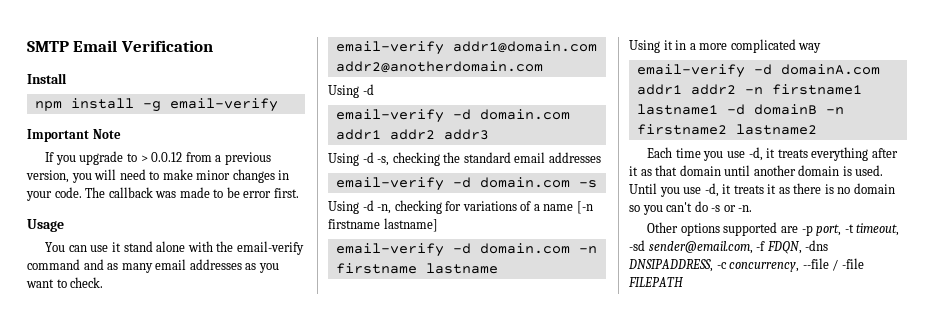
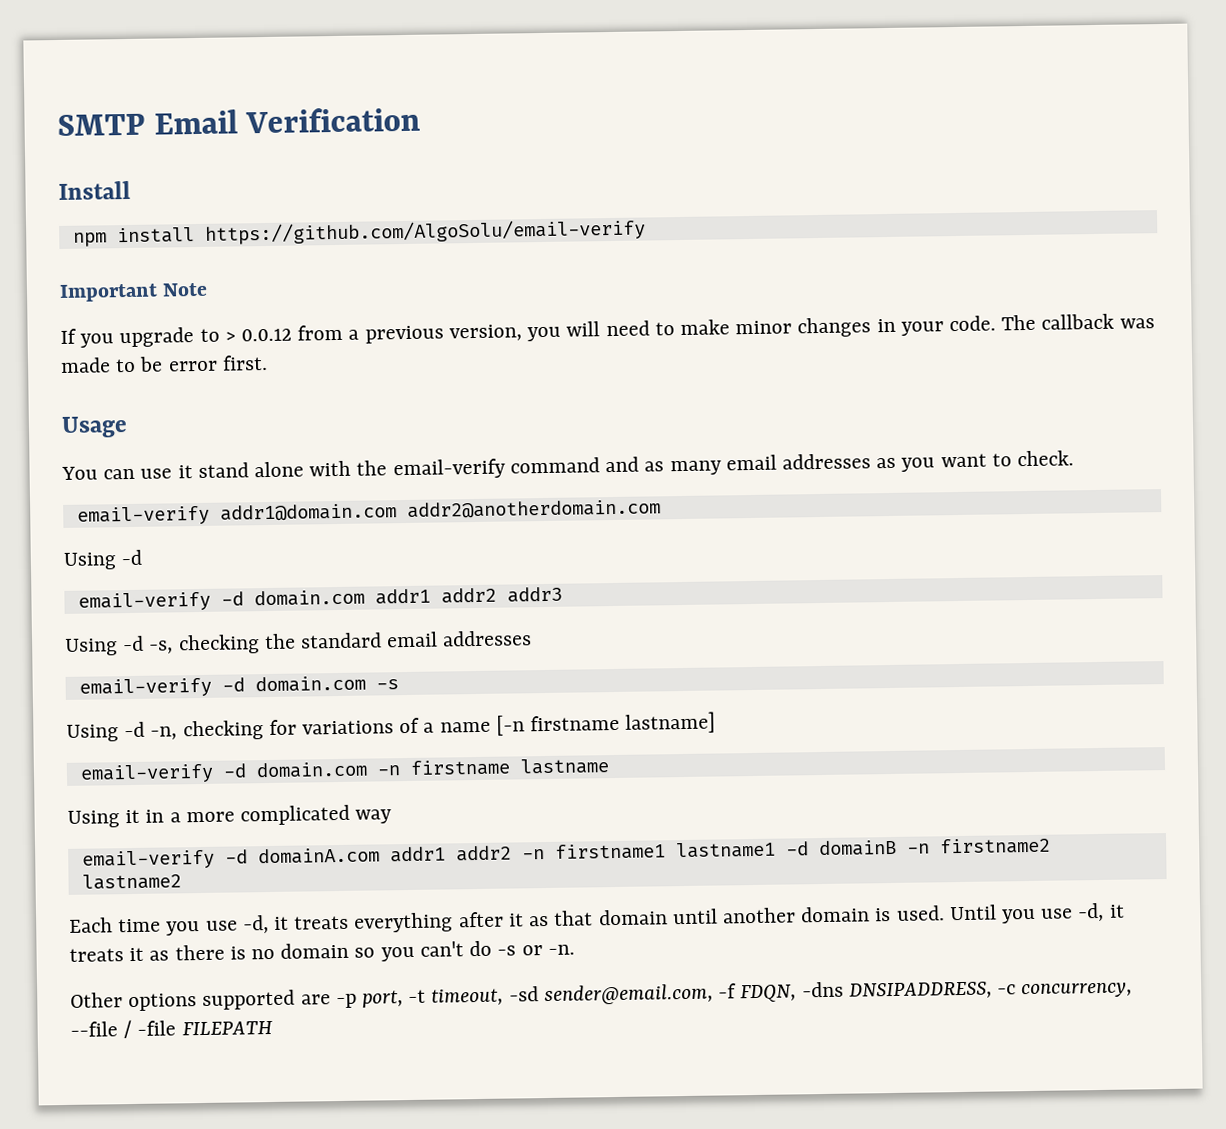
[142,98,278,112] -g email-verify -> [204,218,646,245] https://github.com/AlgoSolu/email-verify

